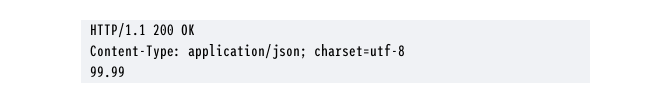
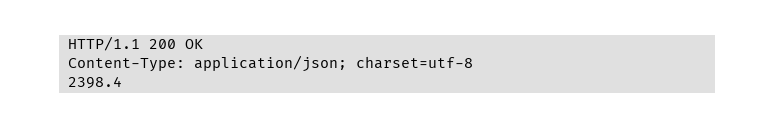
[90,66,125,78] 99.99 -> [67,76,122,89] 2398.4

